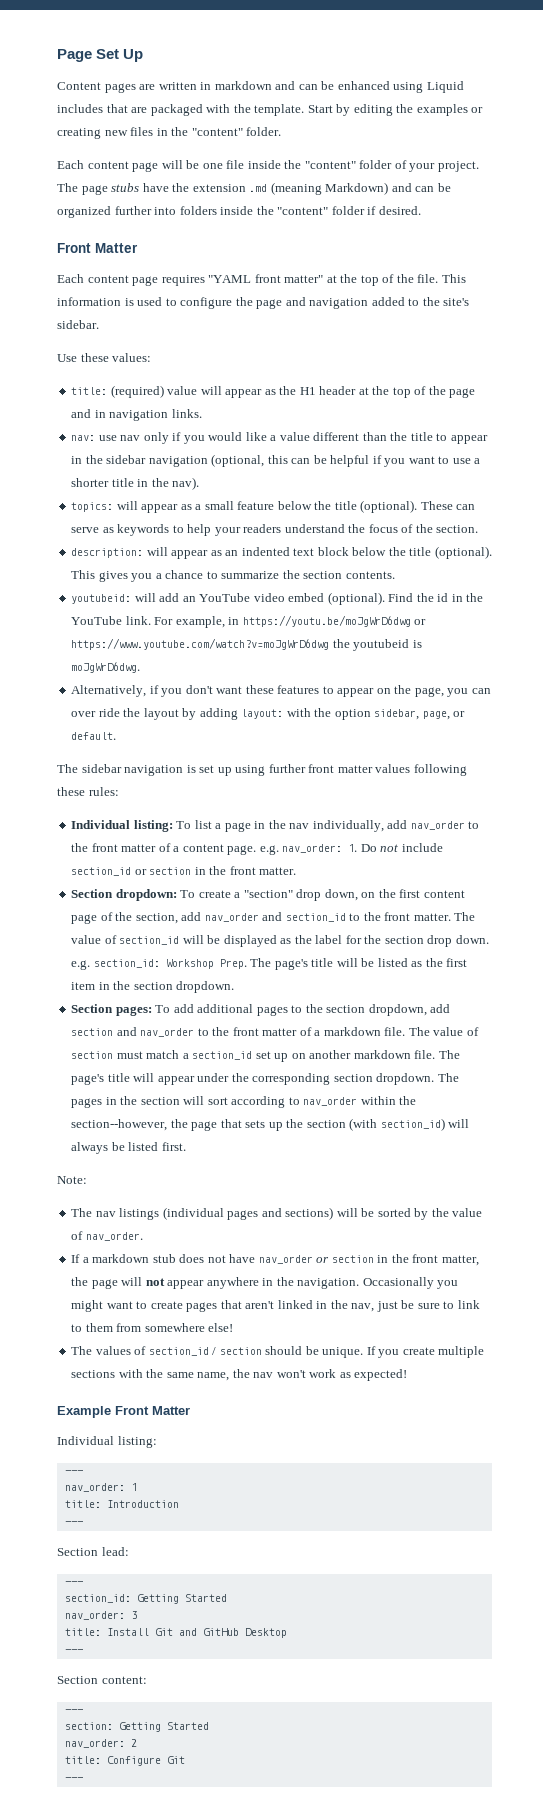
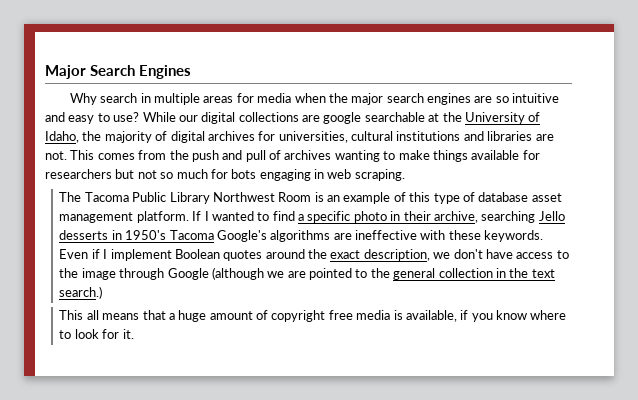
[57,49,144,62] [57,81,464,93] [57,104,484,116] [57,127,282,139] [57,160,479,172] [57,182,451,195] [57,206,421,218] [57,243,138,253] [57,274,466,286] [57,297,470,309] [57,320,99,329] [57,353,152,362] [71,385,476,398] [71,409,202,421] [71,432,488,444] [71,454,481,467] [71,477,200,490] [71,500,476,513] [71,524,479,536] [71,546,492,559] [71,570,395,582] [71,592,484,605] [71,615,427,628] [71,638,422,651] [71,662,141,673] [71,685,491,697] [71,708,466,720] [71,732,117,740] [57,764,467,776] [57,787,119,796] [71,820,480,832] [71,843,443,855] [71,866,297,876] [71,889,465,901] [71,912,476,924] [71,935,489,947] [71,958,468,970] [71,981,235,993] [71,1004,451,1016] [71,1027,479,1037] [71,1050,460,1062] [71,1073,459,1085] [71,1096,417,1108] [71,1118,470,1131] [71,1142,186,1154] [57,1176,87,1184] [71,1207,483,1220] [71,1231,143,1241] [71,1254,479,1266] [71,1277,459,1289] [71,1300,480,1312] [71,1323,234,1332] [71,1346,485,1358] [71,1369,408,1381] [57,1406,190,1418] [57,1436,157,1448] [64,1470,83,1474] [64,1483,137,1492] [64,1500,179,1508] [64,1521,83,1525] [57,1547,129,1556] [64,1581,83,1585] [64,1594,227,1604] [64,1611,137,1620] [64,1628,287,1638] [64,1649,83,1653] [57,1676,147,1684] [64,1709,83,1713] [64,1722,209,1732] [64,1739,137,1748] [64,1756,185,1766] [64,1777,83,1781] Page Set Up // Content pages are written in markdown and can be enhanced using Liquid includes that are packaged with the template. Start by editing the examples or creating new files in the "content" folder. // Each content page will be one file inside the "content" folder of your project. The page stubs have the extension .md (meaning Markdown) and can be organized further into folders inside the "content" folder if desired. // Front Matter // Each content page requires "YAML front matter" at the top of the file. This information is used to configure the page and navigation added to the site's sidebar. // Use these values: // title: (required) value will appear as the H1 header at the top of the page and in navigation links. // nav: use nav only if you would like a value different than the title to appear in the sidebar navigation (optional, this can be helpful if you want to use a shorter title in the nav). // topics: will appear as a small feature below the title (optional). These can serve as keywords to help your readers understand the focus of the section. // description: will appear as an indented text block below the title (optional). This gives you a chance to summarize the section contents. // youtubeid: will add an YouTube video embed (optional). Find the id in the YouTube link. For example, in https://youtu.be/moJgWrD6dwg or https://www.youtube.com/watch?v=moJgWrD6dwg the youtubeid is moJgWrD6dwg. // Alternatively, if you don't want these features to appear on the page, you can over ride the layout by adding layout: with the option sidebar, page, or default. // The sidebar navigation is set up using further front matter values following these rules: // Individual listing: To list a page in the nav individually, add nav_order to the front matter of a content page. e.g. nav_order: 1. Do not include section_id or section in the front matter. // Section dropdown: To create a "section" drop down, on the first content page of the section, add nav_order and section_id to the front matter. The value of section_id will be displayed as the label for the section drop down. e.g. section_id: Workshop Prep. The page's title will be listed as the first item in the section dropdown. // Section pages: To add additional pages to the section dropdown, add section and nav_order to the front matter of a markdown file. The value of section must match a section_id set up on another markdown file. The page's title will appear under the corresponding section dropdown. The pages in the section will sort according to nav_order within the section--however, the page that sets up the section (with section_id) will always be listed first. // Note: // The nav listings (individual pages and sections) will be sorted by the value of nav_order. // If a markdown stub does not have nav_order or section in the front matter, the page will not appear anywhere in the navigation. Occasionally you might want to create pages that aren't linked in the nav, just be sure to link to them from somewhere else! // The values of section_id / section should be unique. If you create multiple sections with the same name, the nav won't work as expected! // Example Front Matter // Individual listing: // --- // nav_order: 1 // title: Introduction // --- // Section lead: // --- // section_id: Getting Started // nav_order: 3 // title: Install Git and GitHub Desktop // --- // Section content: // --- // section: Getting Started // nav_order: 2 // title: Configure Git // --- -> [45,65,192,79] [69,93,560,105] [45,112,541,124] [45,131,554,143] [45,150,540,162] [45,169,405,181] [59,192,562,204] [59,211,565,223] [59,230,544,242] [59,249,569,261] [59,267,555,280] [59,286,103,299] [59,310,567,322] [59,329,134,339] Major Search Engines // Why search in multiple areas for media when the major search engines are so intuitive and easy to use? While our digital collections are google searchable at the University of Idaho, the majority of digital archives for universities, cultural institutions and libraries are not. This comes from the push and pull of archives wanting to make things available for researchers but not so much for bots engaging in web scraping. // The Tacoma Public Library Northwest Room is an example of this type of database asset management platform. If I wanted to find a specific photo in their archive, searching Jello desserts in 1950's Tacoma Google's algorithms are ineffective with these keywords. Even if I implement Boolean quotes around the exact description, we don't have access to the image through Google (although we are pointed to the general collection in the text search.) // This all means that a huge amount of copyright free media is available, if you know where to look for it.

